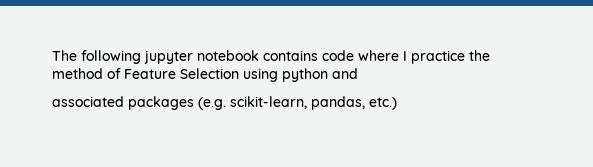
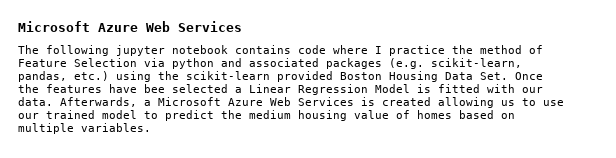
(52, 55) none -> [18,21,242,32] Microsoft Azure Web Services //
[243,68,278,82] using -> [144,58,165,67] via
(358, 73) // -> (242, 62) none
(397, 103) none -> [116,71,543,82] [18,84,543,95] [18,97,564,108] [18,110,515,121] [18,123,151,134] using the scikit-learn provided Boston Housing Data Set. Once the features have bee selected a Linear Regression Model is fitted with our data. Afterwards, a Microsoft Azure Web Services is created allowing us to use our trained model to predict the medium housing value of homes based on multiple variables.

